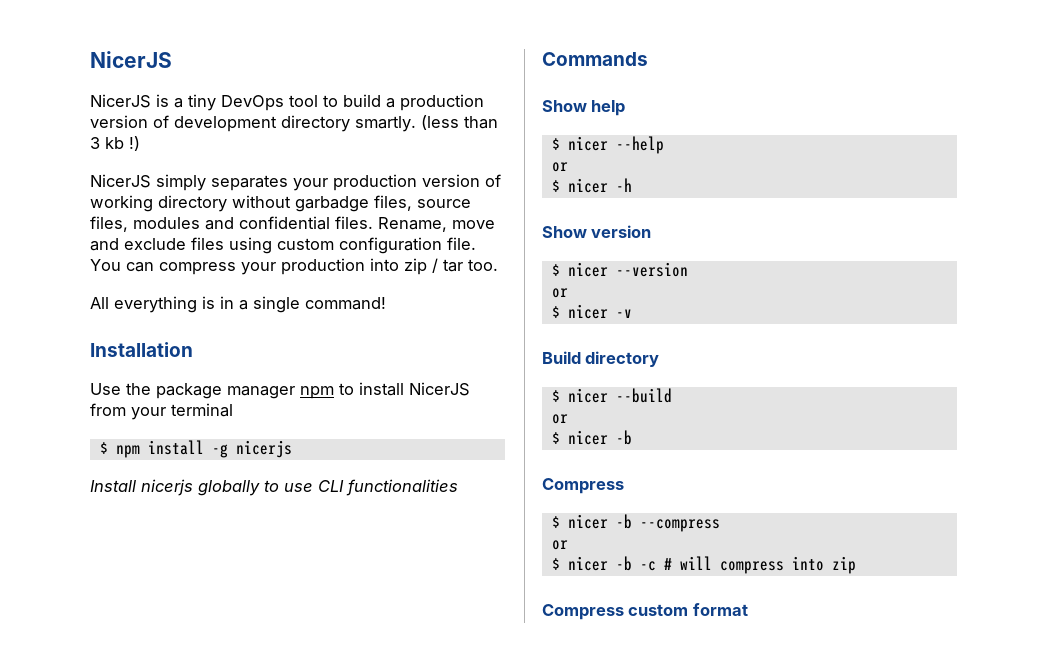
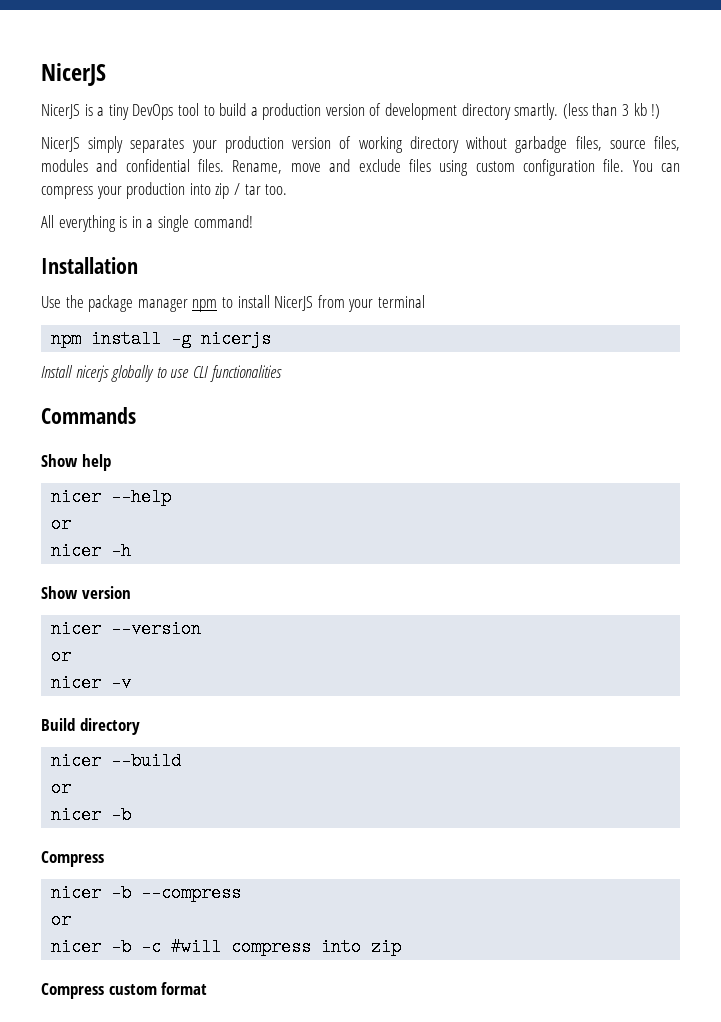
[99,442,108,454] $ -> (425, 301) none
[551,138,560,150] $ -> (111, 462) none
[551,180,560,192] $ -> (72, 524) none
[551,264,560,276] $ -> (131, 592) none
[551,306,560,318] $ -> (72, 656) none
[551,390,560,402] $ -> (140, 726) none
[551,432,560,444] $ -> (72, 788) none
[551,516,560,528] $ -> (104, 859) none
[551,558,560,570] $ -> (72, 920) none
[663,556,712,570] # will -> [171,938,222,956] #will

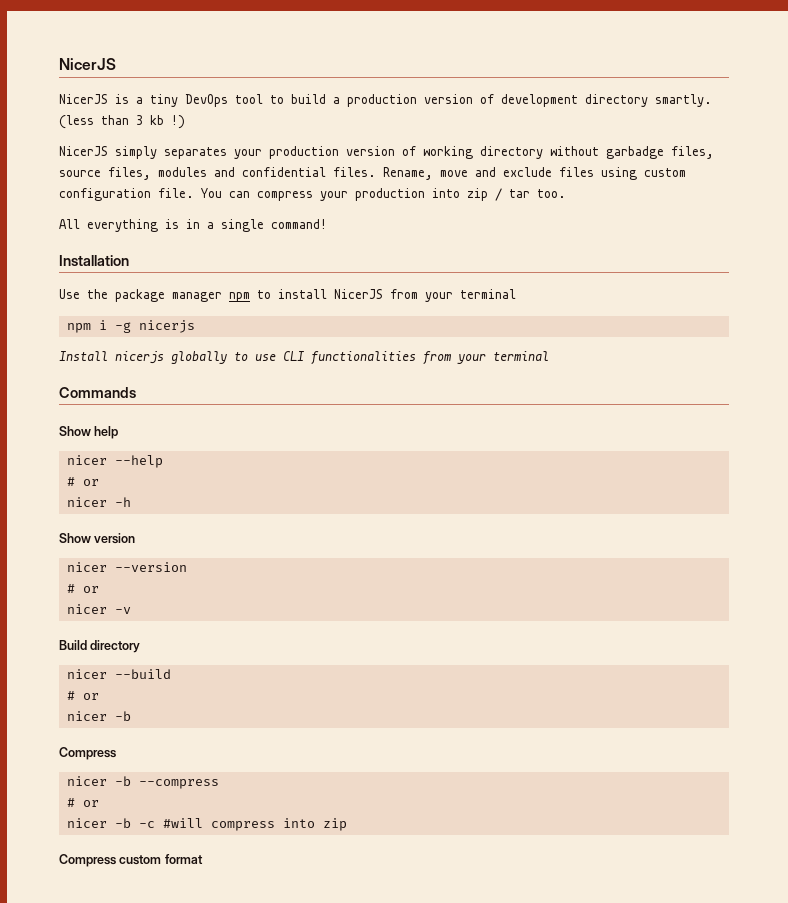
[91,330,162,348] install -> [98,320,107,330] i
(282, 373) none -> [423,351,549,365] from your terminal
(172, 497) none -> [66,477,75,486] #
(202, 629) none -> [66,584,75,593] #
(182, 761) none -> [66,691,75,700] #
(242, 893) none -> [66,798,75,807] #

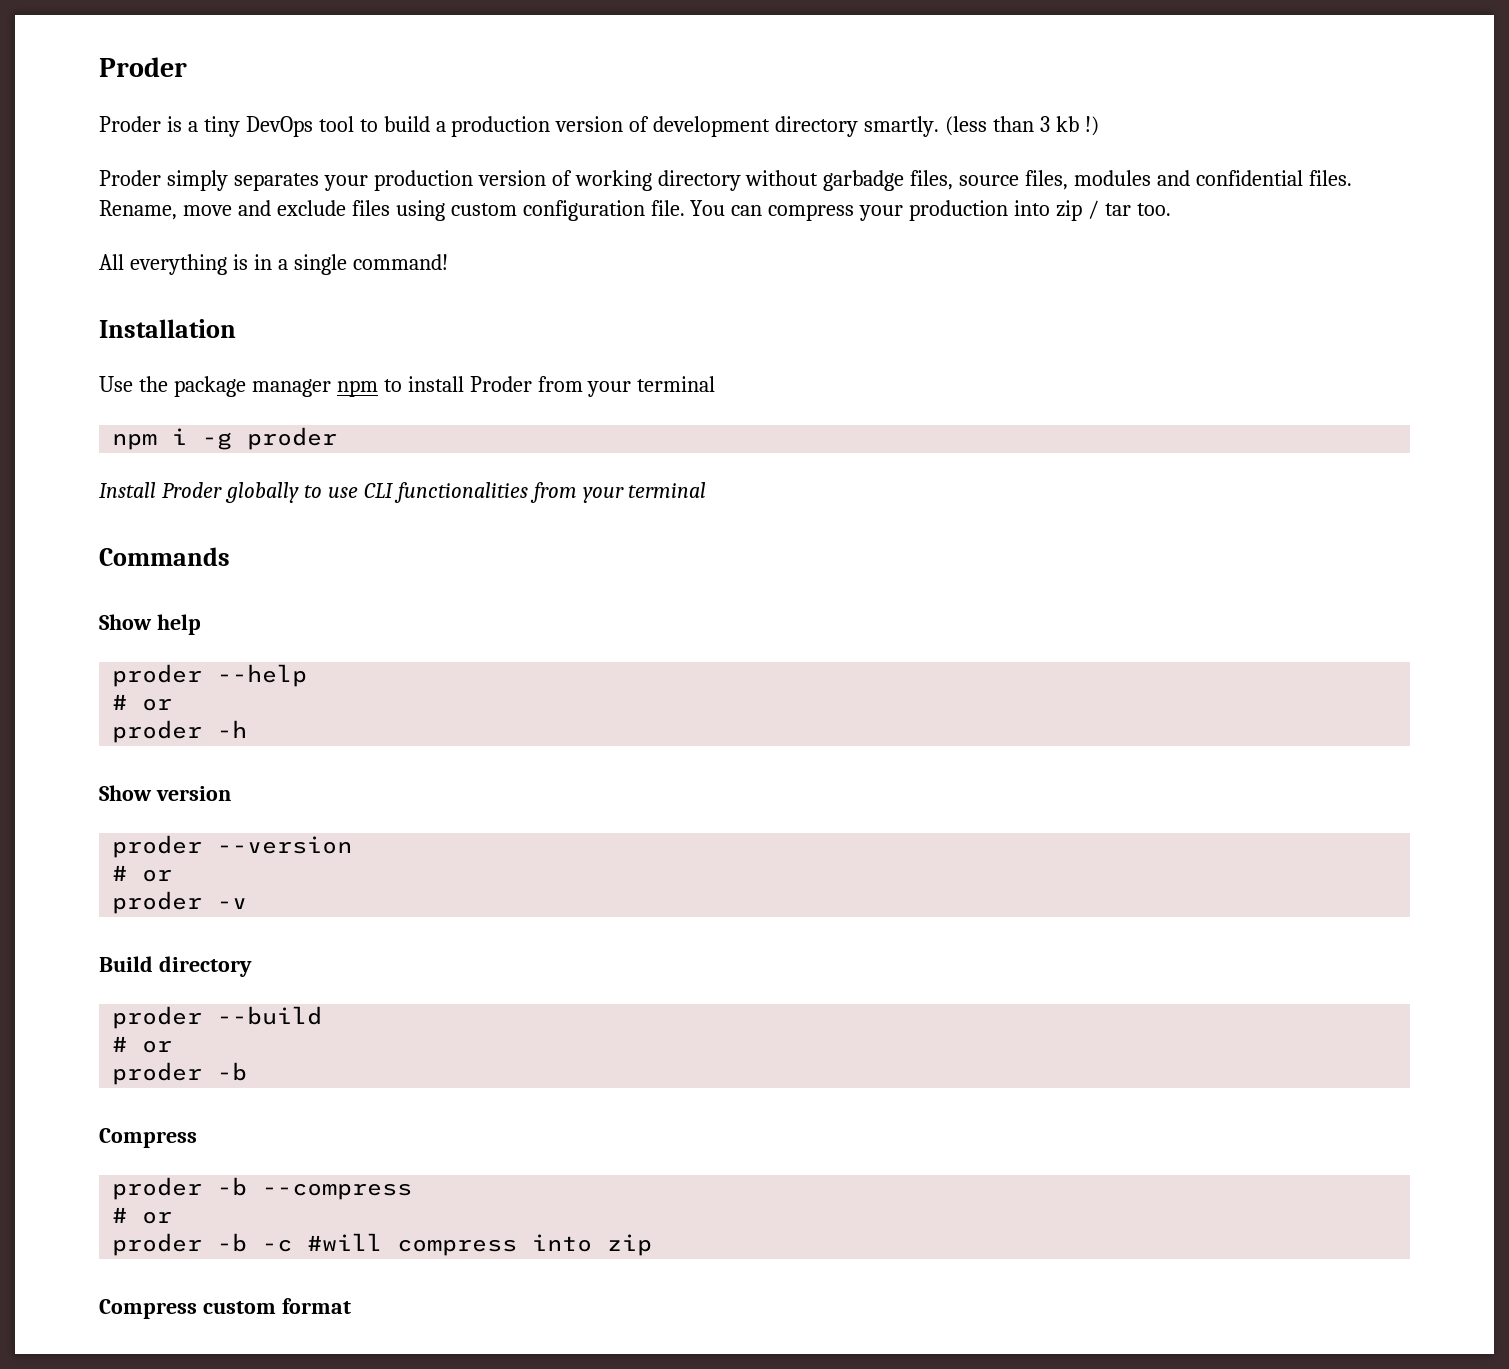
[59,58,116,70] [59,94,108,104] NicerJS // NicerJS -> [99,57,187,77] [99,116,161,132] Proder // Proder
[59,146,108,156] NicerJS -> [99,170,161,186] Proder
[334,289,383,299] NicerJS -> [469,376,532,392] Proder
[138,320,195,333] nicerjs -> [247,427,338,450] proder
[115,351,164,364] nicerjs -> [161,482,222,498] Proder
[66,455,107,465] nicer -> [112,664,203,687] proder
[66,497,107,507] nicer -> [112,720,203,743] proder
[66,562,107,572] nicer -> [112,835,203,858] proder
[66,604,107,614] nicer -> [112,891,203,914] proder
[66,669,107,679] nicer -> [112,1006,203,1029] proder
[66,711,107,721] nicer -> [112,1062,203,1085] proder
[66,776,107,786] nicer -> [112,1177,203,1200] proder
[66,818,107,828] nicer -> [112,1233,203,1256] proder

